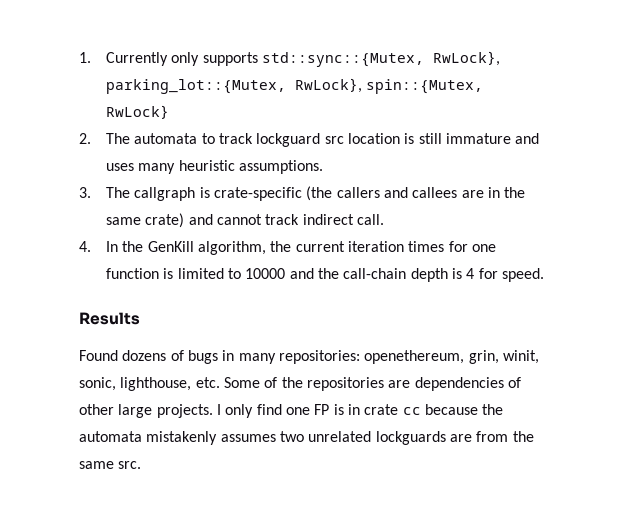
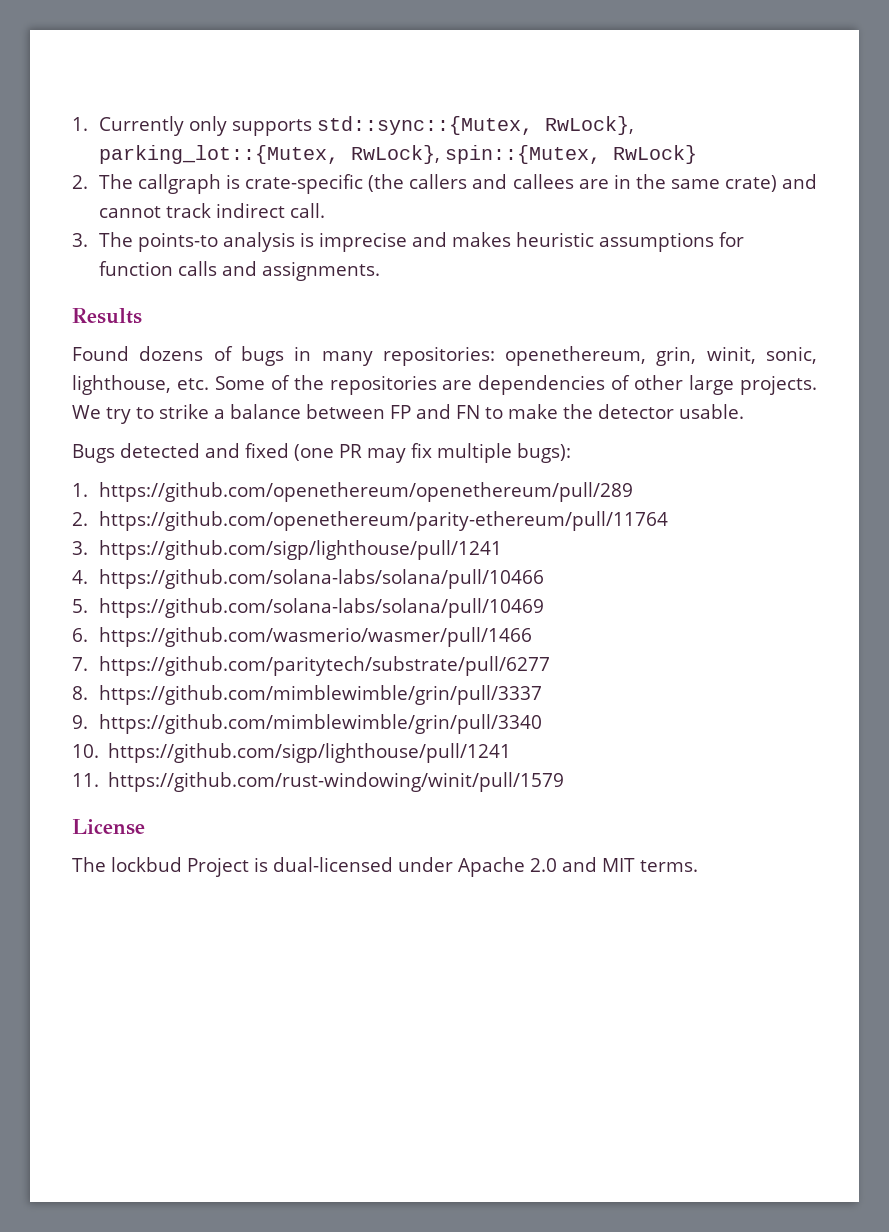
[134,133,540,147] [105,160,323,174] [79,187,130,198] automata to track lockguard src location is still immature and uses many heuristic assumptions. // 3. The -> (134, 181) none
[79,241,496,255] [105,268,544,282] 4. In the GenKill algorithm, the current iteration times for one function is limited to 10000 and the call-chain depth is 4 for speed. -> [72,232,745,252] [99,261,381,281] 3. The points-to analysis is imprecise and makes heuristic assumptions for function calls and assignments.
[216,404,504,418] [79,431,534,445] [79,461,142,469] I only find one FP is in crate cc because the automata mistakenly assumes two unrelated lockguards are from the same src. -> [72,404,744,424] [72,443,571,463] [72,482,634,502] [72,511,669,531] [72,540,503,560] [72,569,545,589] [72,598,545,618] [72,627,533,647] [72,656,551,676] [72,685,543,705] [72,714,543,734] [72,743,512,763] [72,772,565,792] [72,819,145,835] [72,857,698,877] We try to strike a balance between FP and FN to make the detector usable. // Bugs detected and fixed (one PR may fix multiple bugs): // 1. https://github.com/openethereum/openethereum/pull/289 // 2. https://github.com/openethereum/parity-ethereum/pull/11764 // 3. https://github.com/sigp/lighthouse/pull/1241 // 4. https://github.com/solana-labs/solana/pull/10466 // 5. https://github.com/solana-labs/solana/pull/10469 // 6. https://github.com/wasmerio/wasmer/pull/1466 // 7. https://github.com/paritytech/substrate/pull/6277 // 8. https://github.com/mimblewimble/grin/pull/3337 // 9. https://github.com/mimblewimble/grin/pull/3340 // 10. https://github.com/sigp/lighthouse/pull/1241 // 11. https://github.com/rust-windowing/winit/pull/1579 // License // The lockbud Project is dual-licensed under Apache 2.0 and MIT terms.

